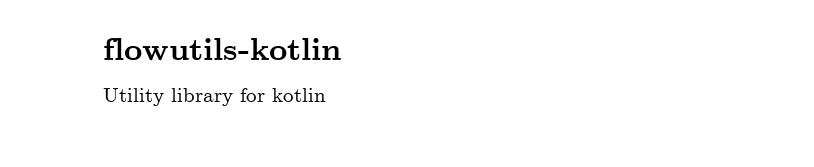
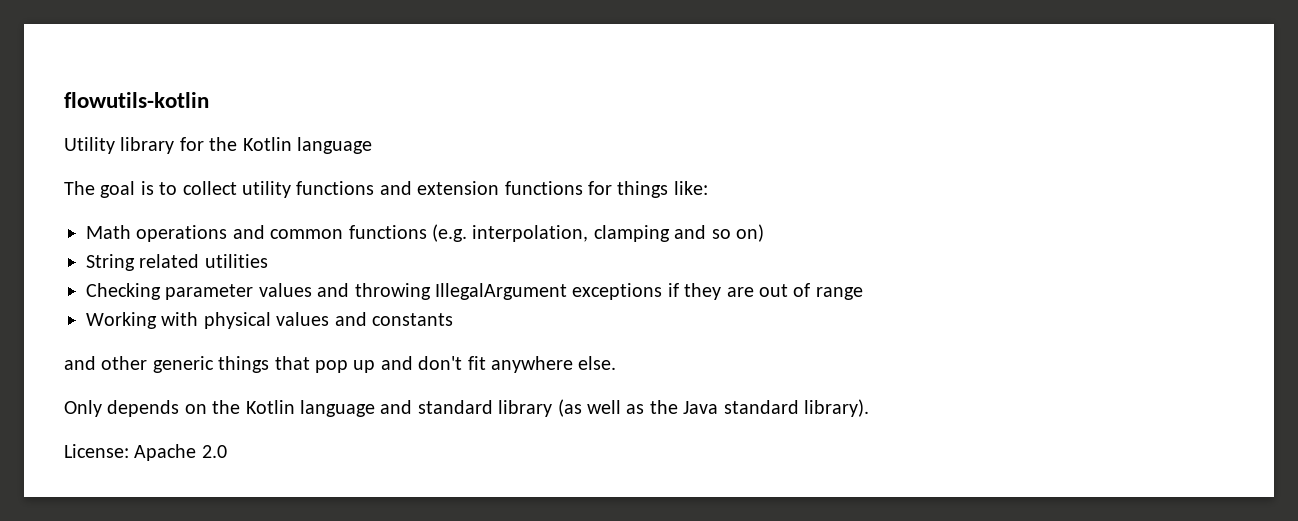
[272,88,326,102] kotlin -> [209,137,372,154] [64,181,708,198] [86,224,764,242] [86,254,268,271] [86,283,863,300] [86,312,453,329] [64,356,617,373] [64,399,869,417] [64,444,227,461] the Kotlin language // The goal is to collect utility functions and extension functions for things like: // Math operations and common functions (e.g. interpolation, clamping and so on) // String related utilities // Checking parameter values and throwing IllegalArgument exceptions if they are out of range // Working with physical values and constants // and other generic things that pop up and don't fit anywhere else. // Only depends on the Kotlin language and standard library (as well as the Java standard library). // License: Apache 2.0

